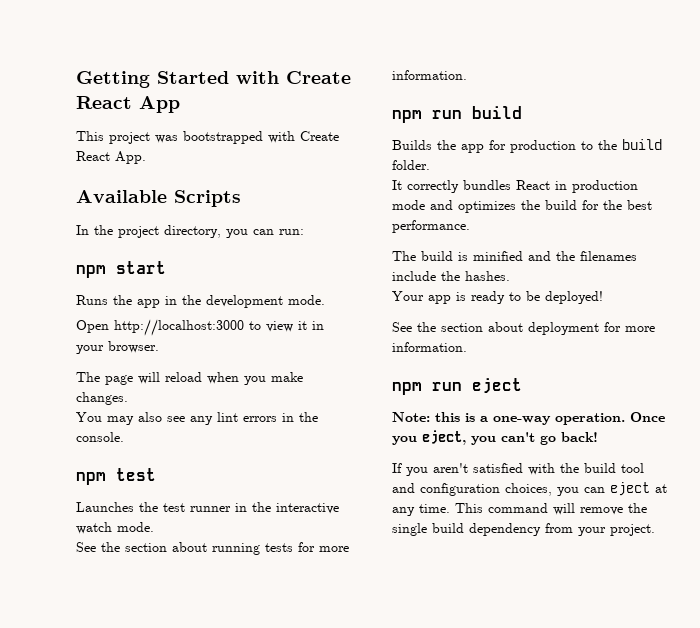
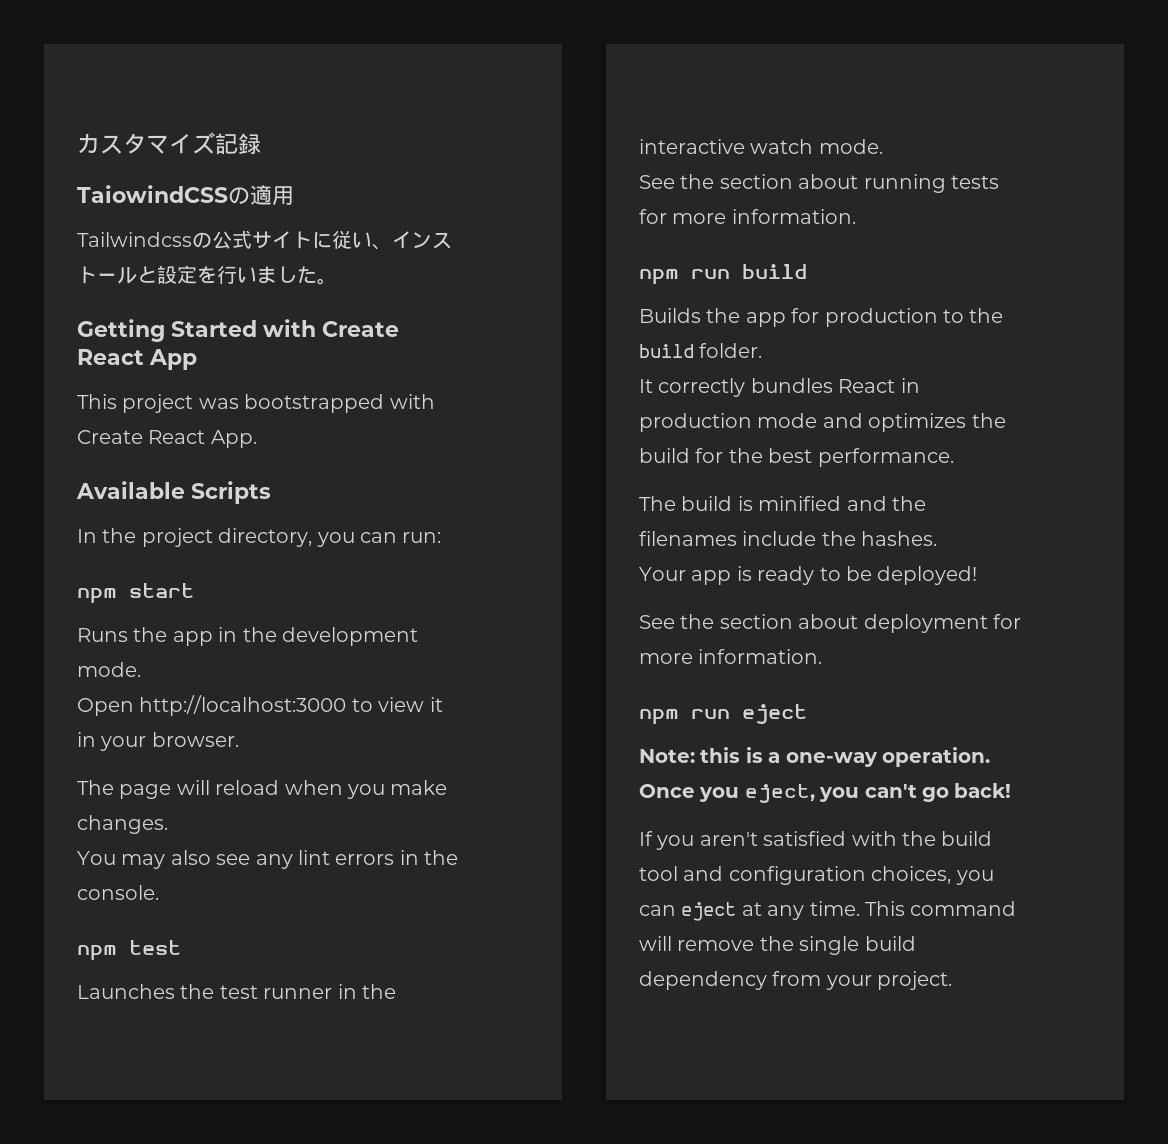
(76, 79) none -> [77,132,261,155] [77,184,294,205] [77,230,452,250] [77,265,337,285] カスタマイズ記録 // TaiowindCSSの適用 // Tailwindcssの公式サイトに従い、インストールと設定を行いました。 //

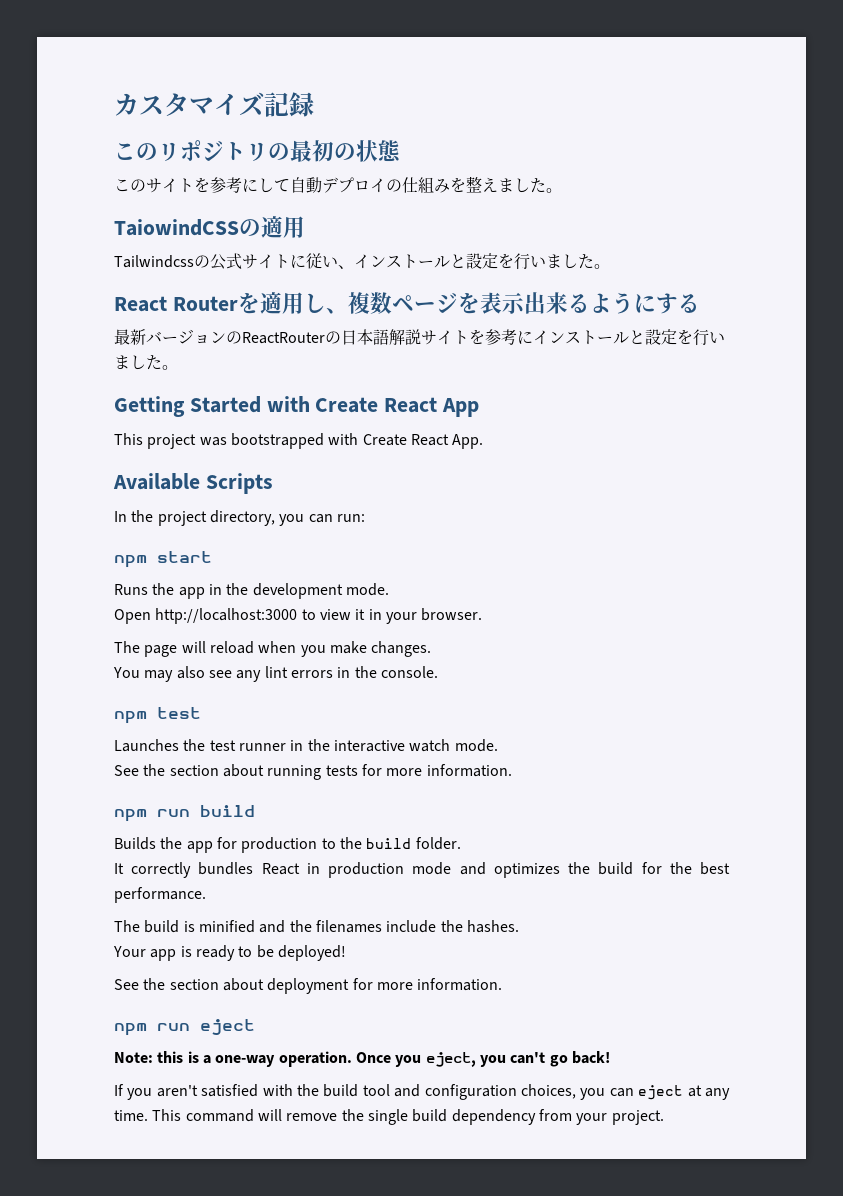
(261, 144) none -> [114,140,401,162] [114,176,562,193] // このリポジトリの最初の状態 // このサイトを参考にして自動デプロイの仕組みを整えました。
(337, 281) none -> [114,292,700,314] [114,329,725,346] [114,355,178,370] // React Routerを適用し、複数ページを表示出来るようにする // 最新バージョンのReactRouterの日本語解説サイトを参考にインストールと設定を行いました。

